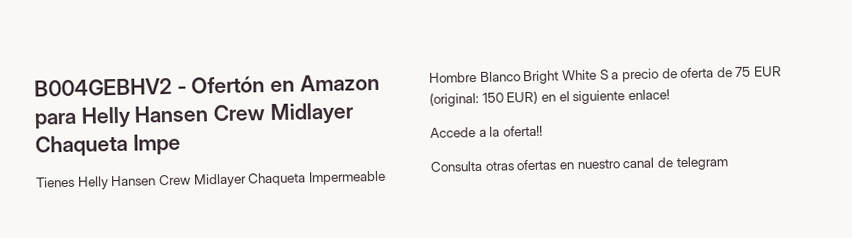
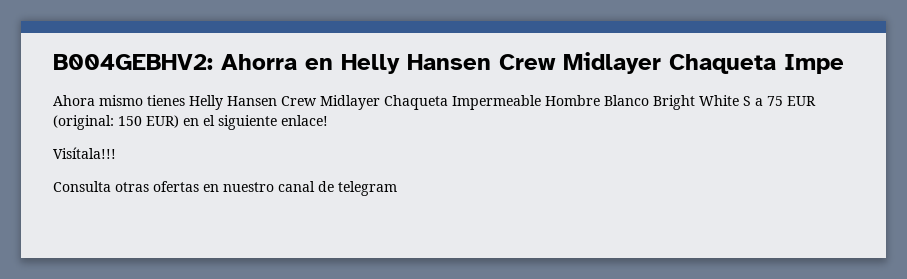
[34,73,380,97] [34,112,77,130] B004GEBHV2 - Ofertón en Amazon para -> [53,54,333,70] B004GEBHV2: Ahorra en
[36,176,75,188] Tienes -> [53,95,185,106] Ahora mismo tienes
[621,67,733,83] precio de oferta de -> (763, 102) none
[430,125,543,138] Accede a la oferta!! -> [53,147,116,159] Visítala!!!

